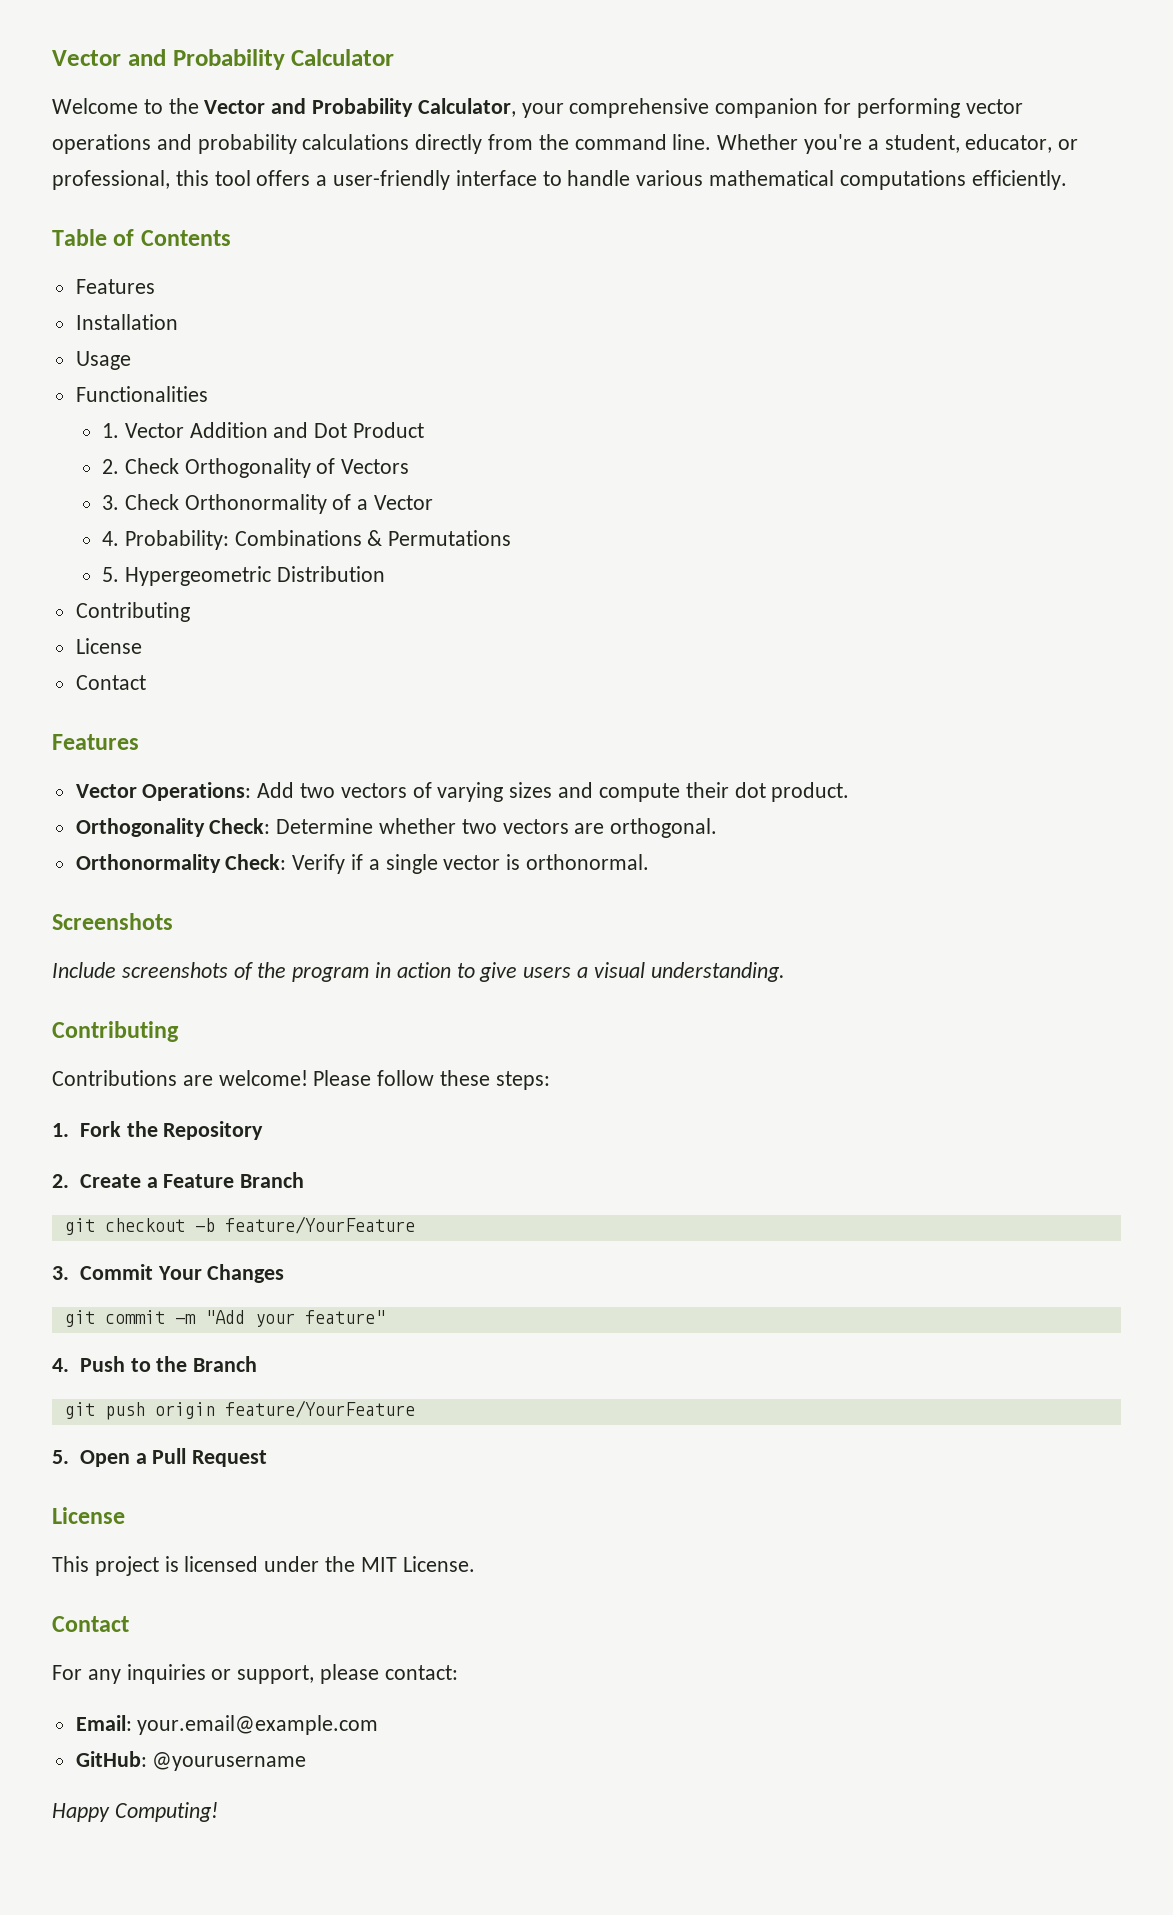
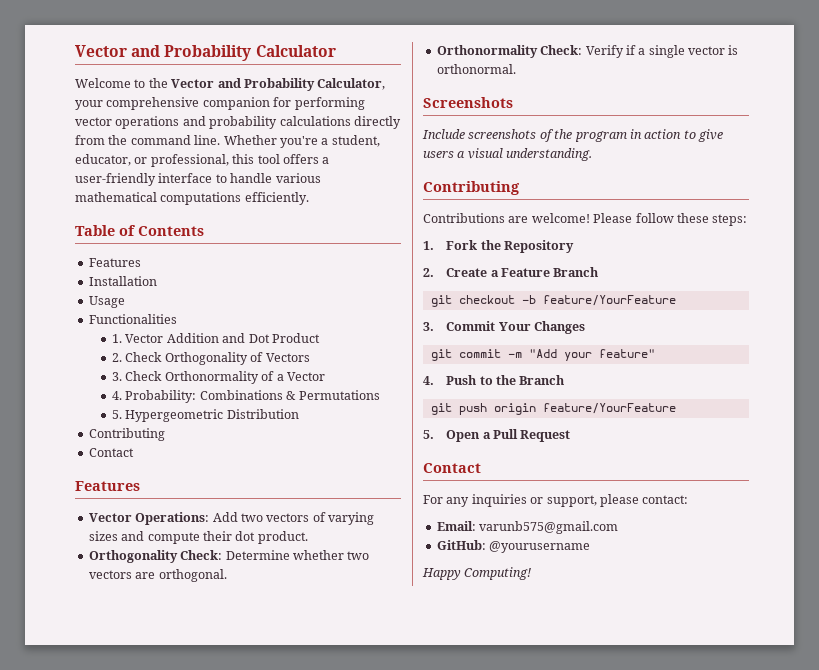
[75,638,142,654] // License -> (165, 434) none
[52,1507,125,1524] [52,1556,475,1576] // License // This project is licensed under the MIT License. -> (571, 436) none
[137,1715,379,1735] your.email@example.com -> [479,521,619,534] varunb575@gmail.com

